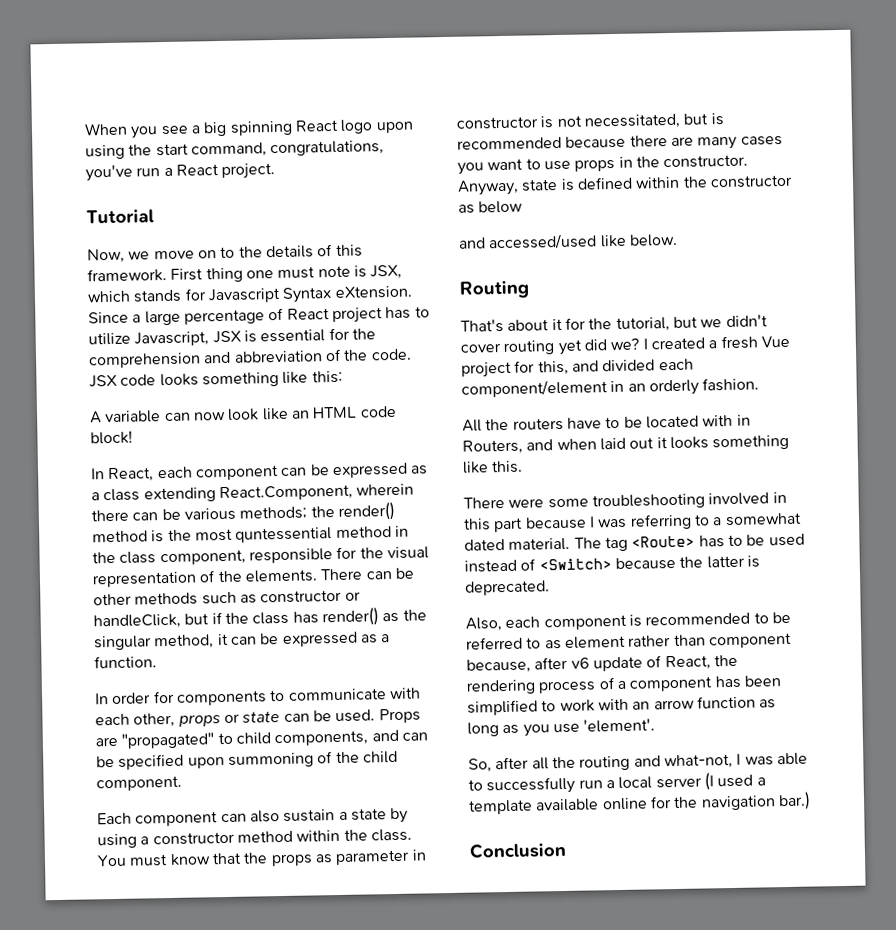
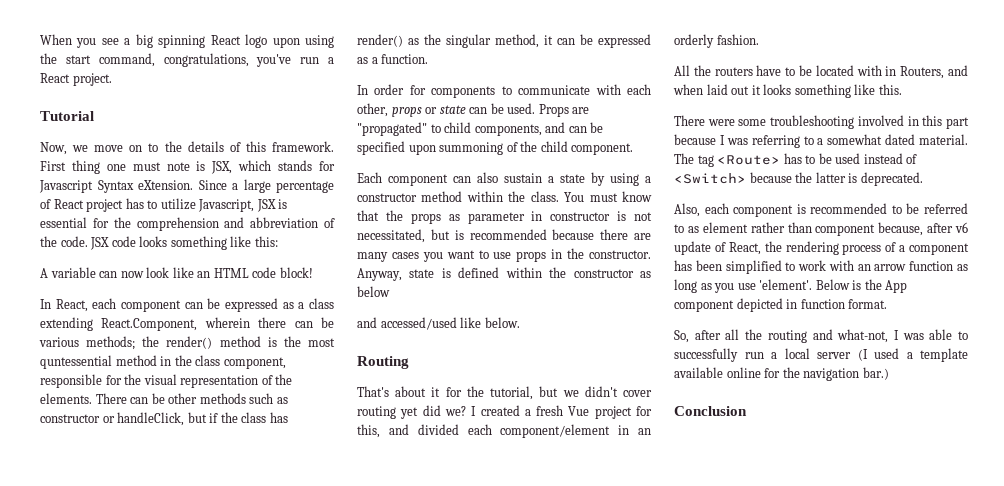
(656, 725) none -> [815,279,908,293] [674,298,888,312] Below is the App component depicted in function format.

